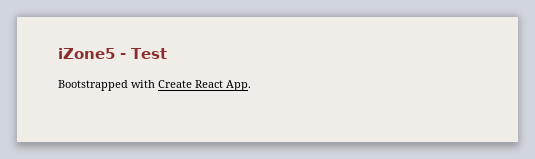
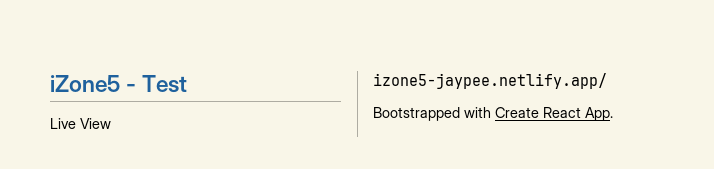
(167, 53) none -> [50,118,111,129] [373,73,607,89] // Live View izone5-jaypee.netlify.app/

